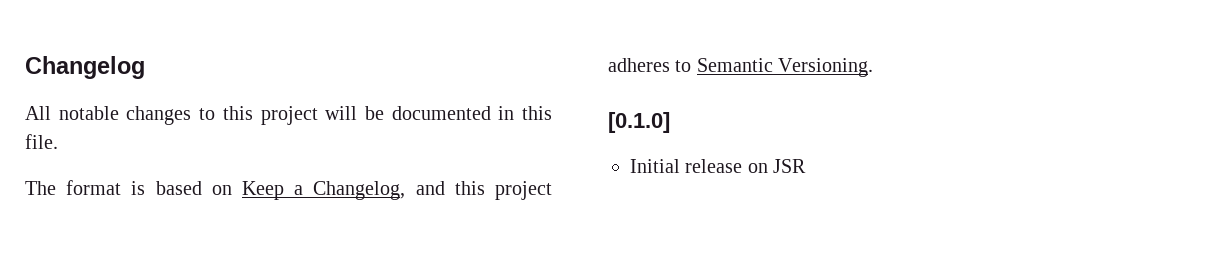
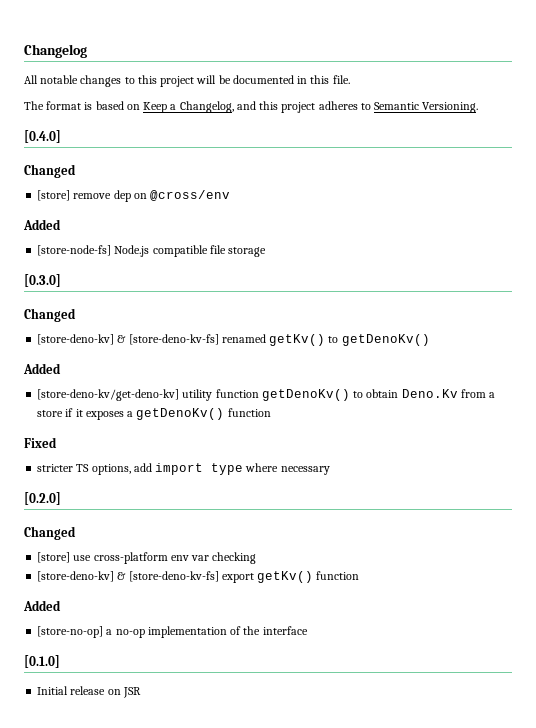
(874, 67) none -> [24,130,61,143] [24,164,76,178] [37,190,231,202] [23,219,61,230] [37,245,267,257] [24,274,61,287] [24,308,76,322] [37,334,430,346] [23,363,61,374] [37,389,496,401] [37,408,271,420] [24,437,57,448] [37,463,330,475] [24,492,61,505] [24,526,76,540] [37,552,257,564] [37,571,360,583] [23,600,61,611] [37,626,308,638] // [0.4.0] // Changed // [store] remove dep on @cross/env // Added // [store-node-fs] Node.js compatible file storage // [0.3.0] // Changed // [store-deno-kv] & [store-deno-kv-fs] renamed getKv() to getDenoKv() // Added // [store-deno-kv/get-deno-kv] utility function getDenoKv() to obtain Deno.Kv from a store if it exposes a getDenoKv() function // Fixed // stricter TS options, add import type where necessary // [0.2.0] // Changed // [store] use cross-platform env var checking // [store-deno-kv] & [store-deno-kv-fs] export getKv() function // Added // [store-no-op] a no-op implementation of the interface

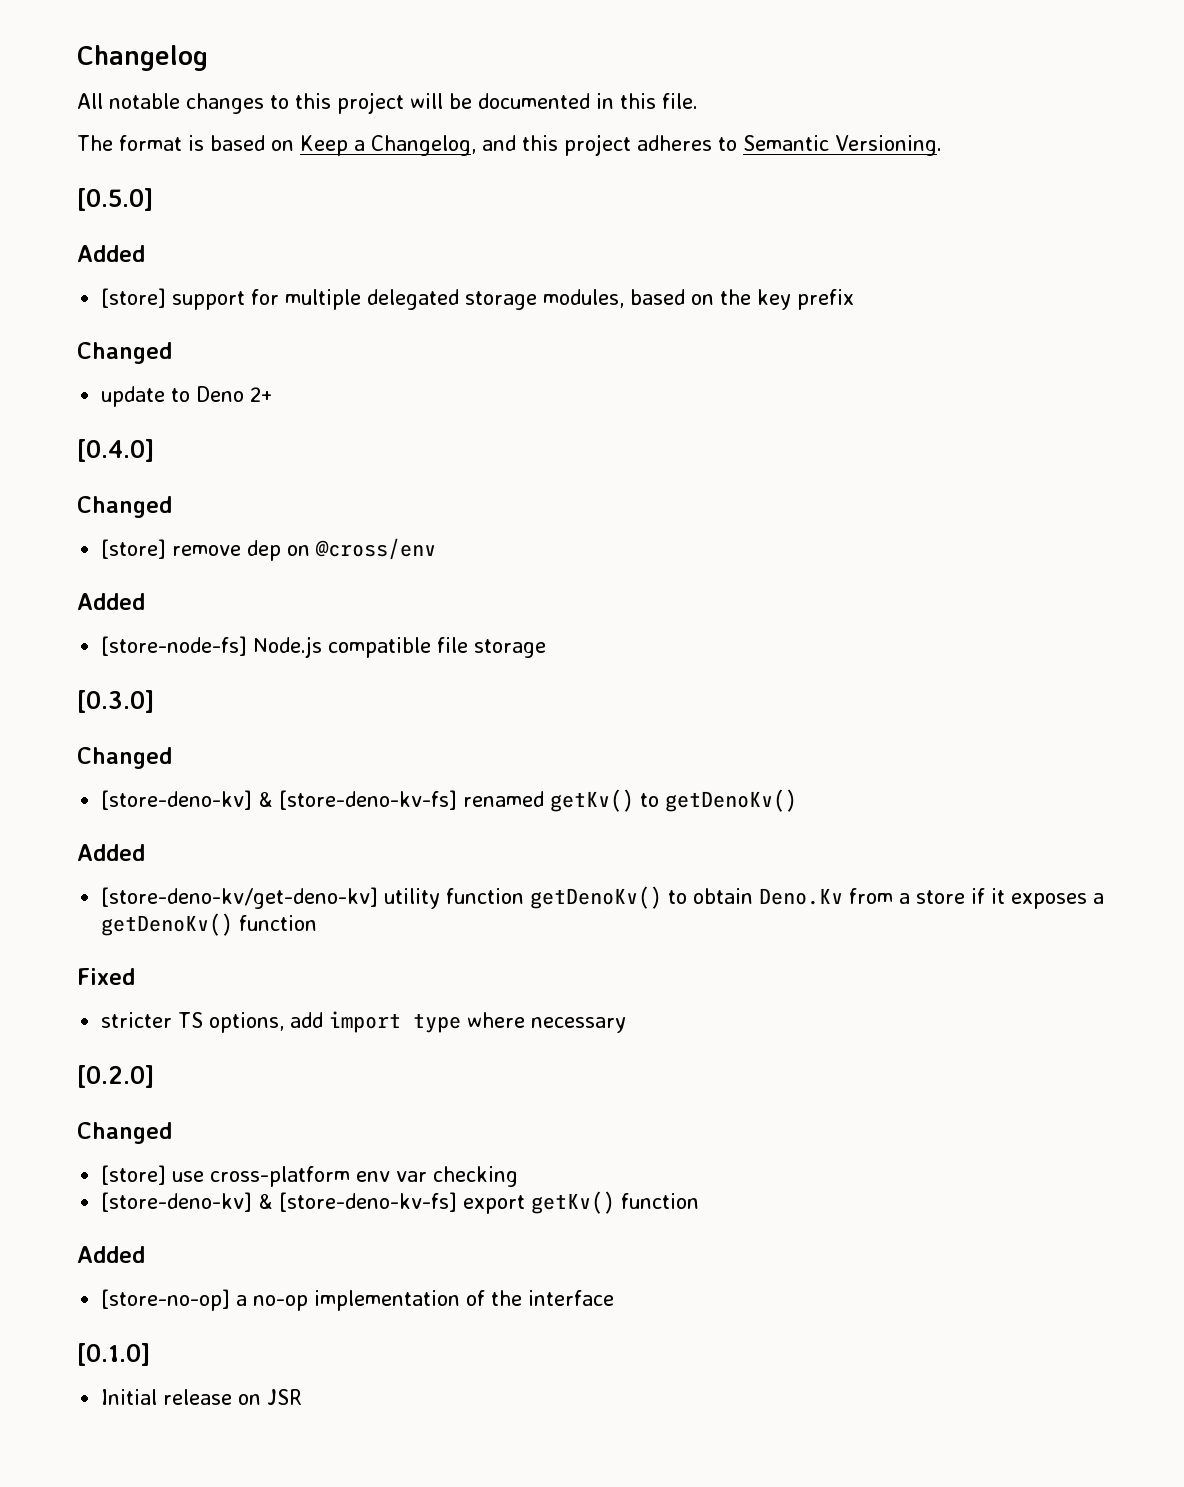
(479, 107) none -> [77,188,153,211] [77,245,145,262] [101,288,855,310] [77,342,172,364] [101,386,273,407] // [0.5.0] // Added // [store] support for multiple delegated storage modules, based on the key prefix // Changed // update to Deno 2+

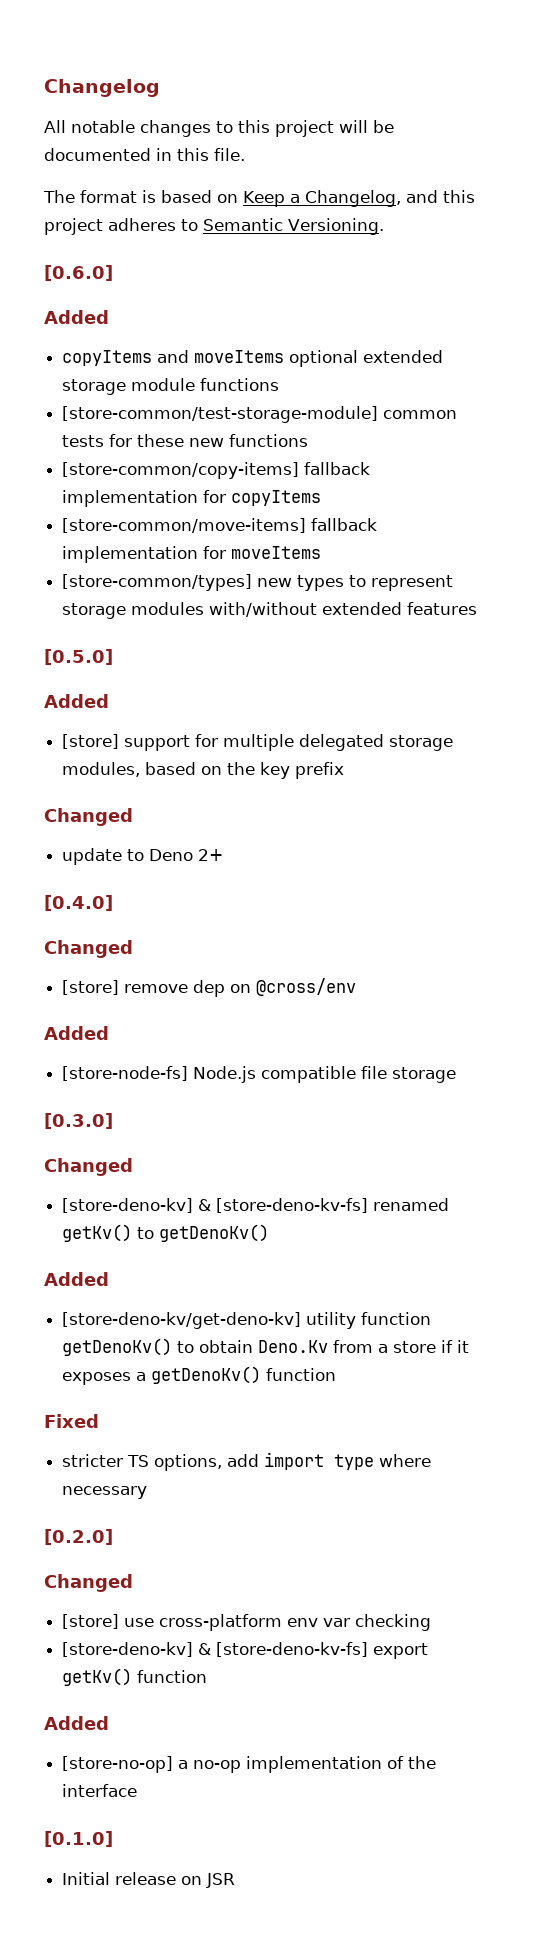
(942, 145) none -> [44,265,113,281] [44,310,109,324] [62,350,444,367] [62,378,280,395] [62,406,458,423] [62,434,309,447] [62,462,371,479] [62,490,322,507] [62,518,378,533] [62,546,322,563] [62,574,454,591] [62,602,478,619] // [0.6.0] // Added // copyItems and moveItems optional extended storage module functions // [store-common/test-storage-module] common tests for these new functions // [store-common/copy-items] fallback implementation for copyItems // [store-common/move-items] fallback implementation for moveItems // [store-common/types] new types to represent storage modules with/without extended features

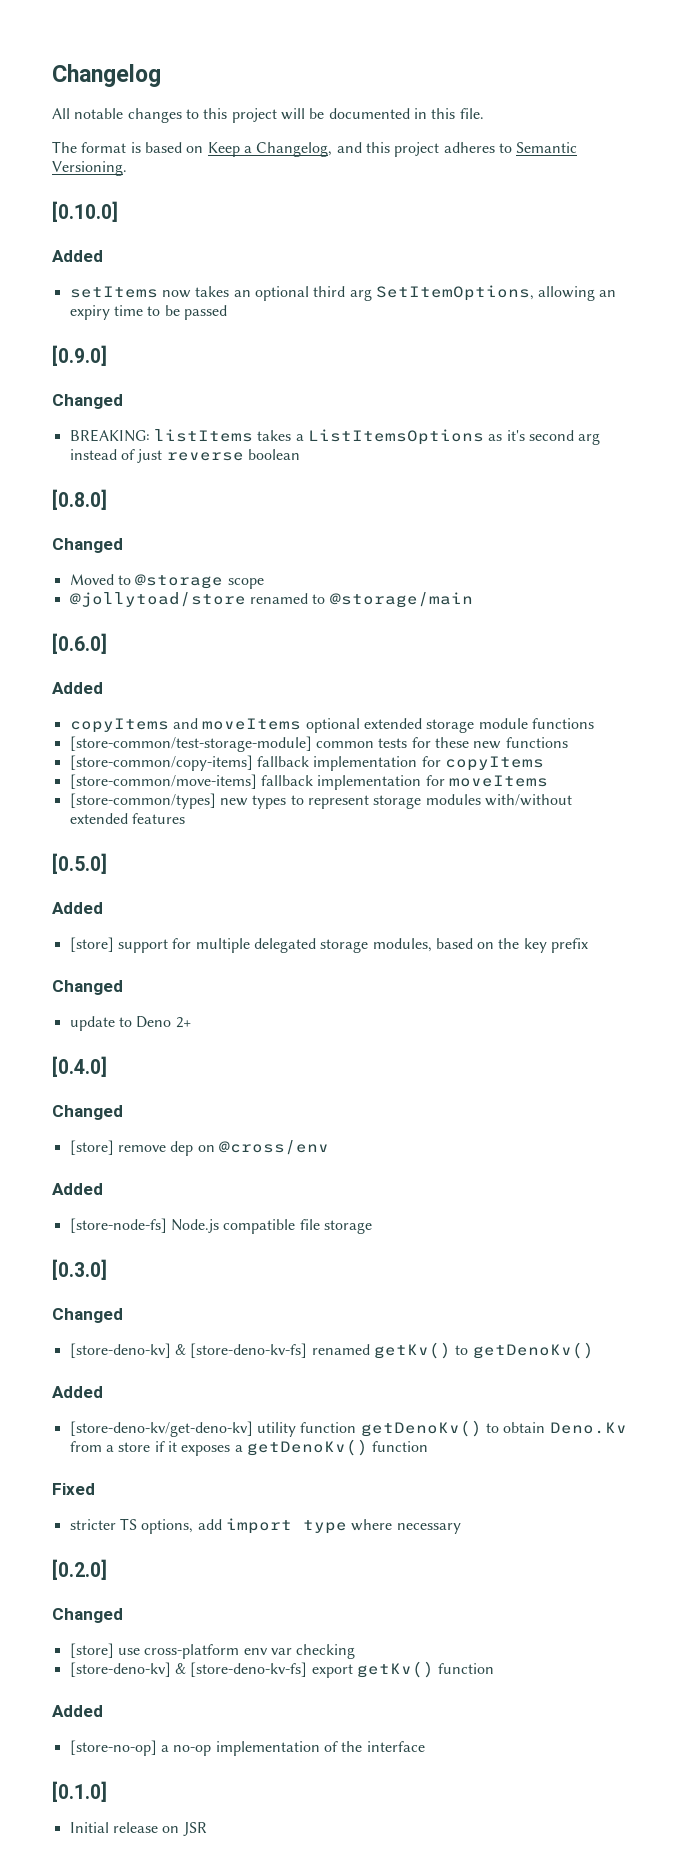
(384, 226) none -> [52,201,118,222] [52,250,103,262] [69,285,617,301] [69,305,227,320] [52,345,107,366] [52,394,123,409] [69,429,601,445] [69,449,300,463] [52,489,107,510] [52,538,123,553] [69,574,264,589] [69,592,473,608] // [0.10.0] // Added // setItems now takes an optional third arg SetItemOptions, allowing an expiry time to be passed // [0.9.0] // Changed // BREAKING: listItems takes a ListItemsOptions as it's second arg instead of just reverse boolean // [0.8.0] // Changed // Moved to @storage scope // @jollytoad/store renamed to @storage/main

